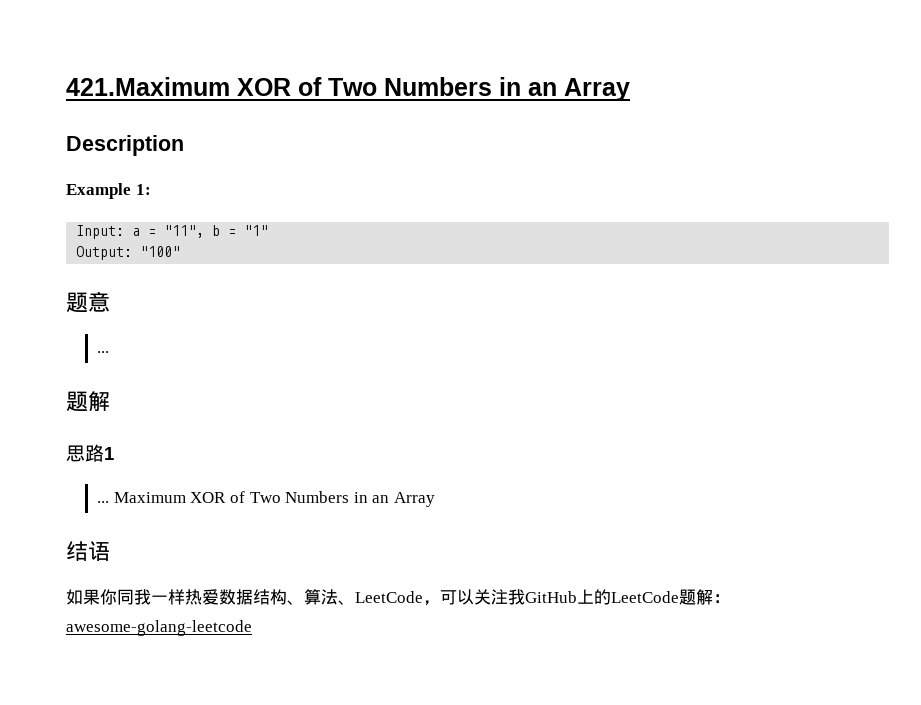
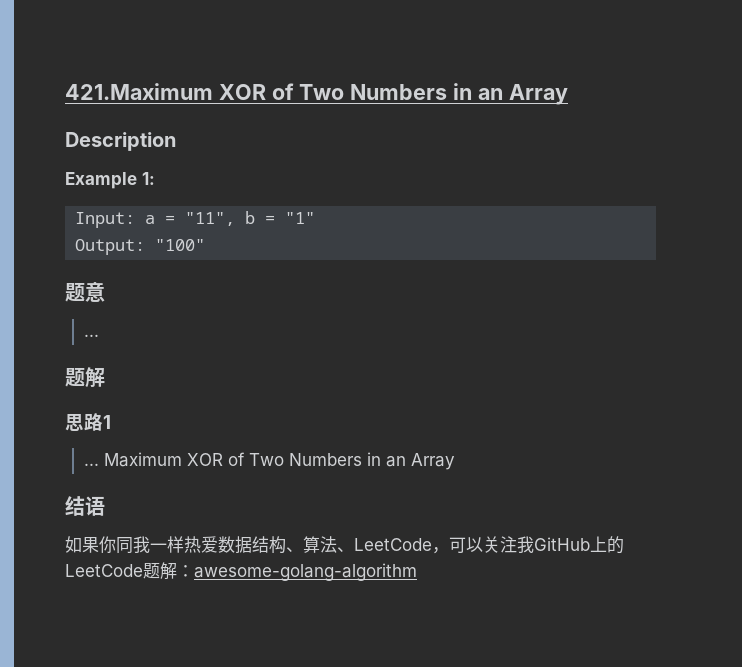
[66,620,252,636] awesome-golang-leetcode -> [194,563,417,581] awesome-golang-algorithm

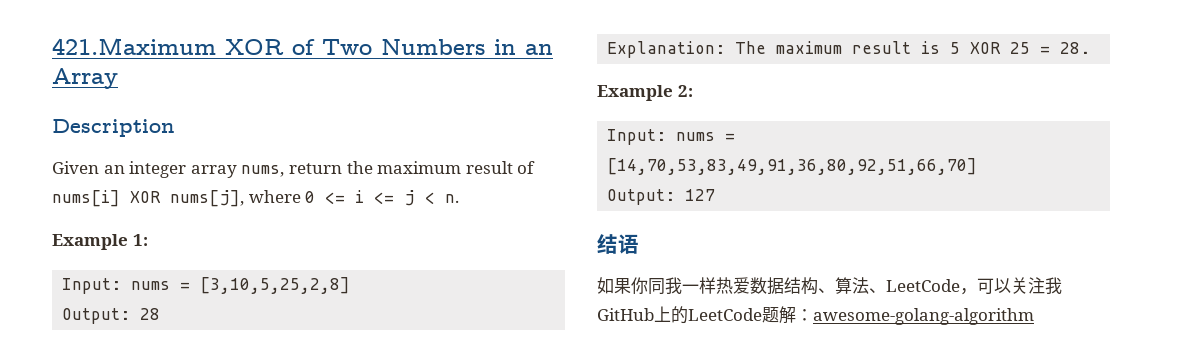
[65,172,155,189] [75,211,316,228] [75,239,206,255] [65,282,105,302] [83,334,99,337] [65,367,105,388] [65,413,111,431] [83,452,455,470] Example 1: // Input: a = "11", b = "1" // Output: "100" // 题意 // ... // 题解 // 思路1 // ... Maximum XOR of Two Numbers in an Array -> [52,161,536,178] [52,190,460,207] [52,234,148,250] [62,277,351,294] [62,308,161,324] [607,41,1091,58] [597,85,693,101] [607,129,736,145] [607,158,978,175] [607,189,716,205] Given an integer array nums, return the maximum result of nums[i] XOR nums[j], where 0 <= i <= j < n. // Example 1: // Input: nums = [3,10,5,25,2,8] // Output: 28 // Explanation: The maximum result is 5 XOR 25 = 28. // Example 2: // Input: nums = [14,70,53,83,49,91,36,80,92,51,66,70] // Output: 127

